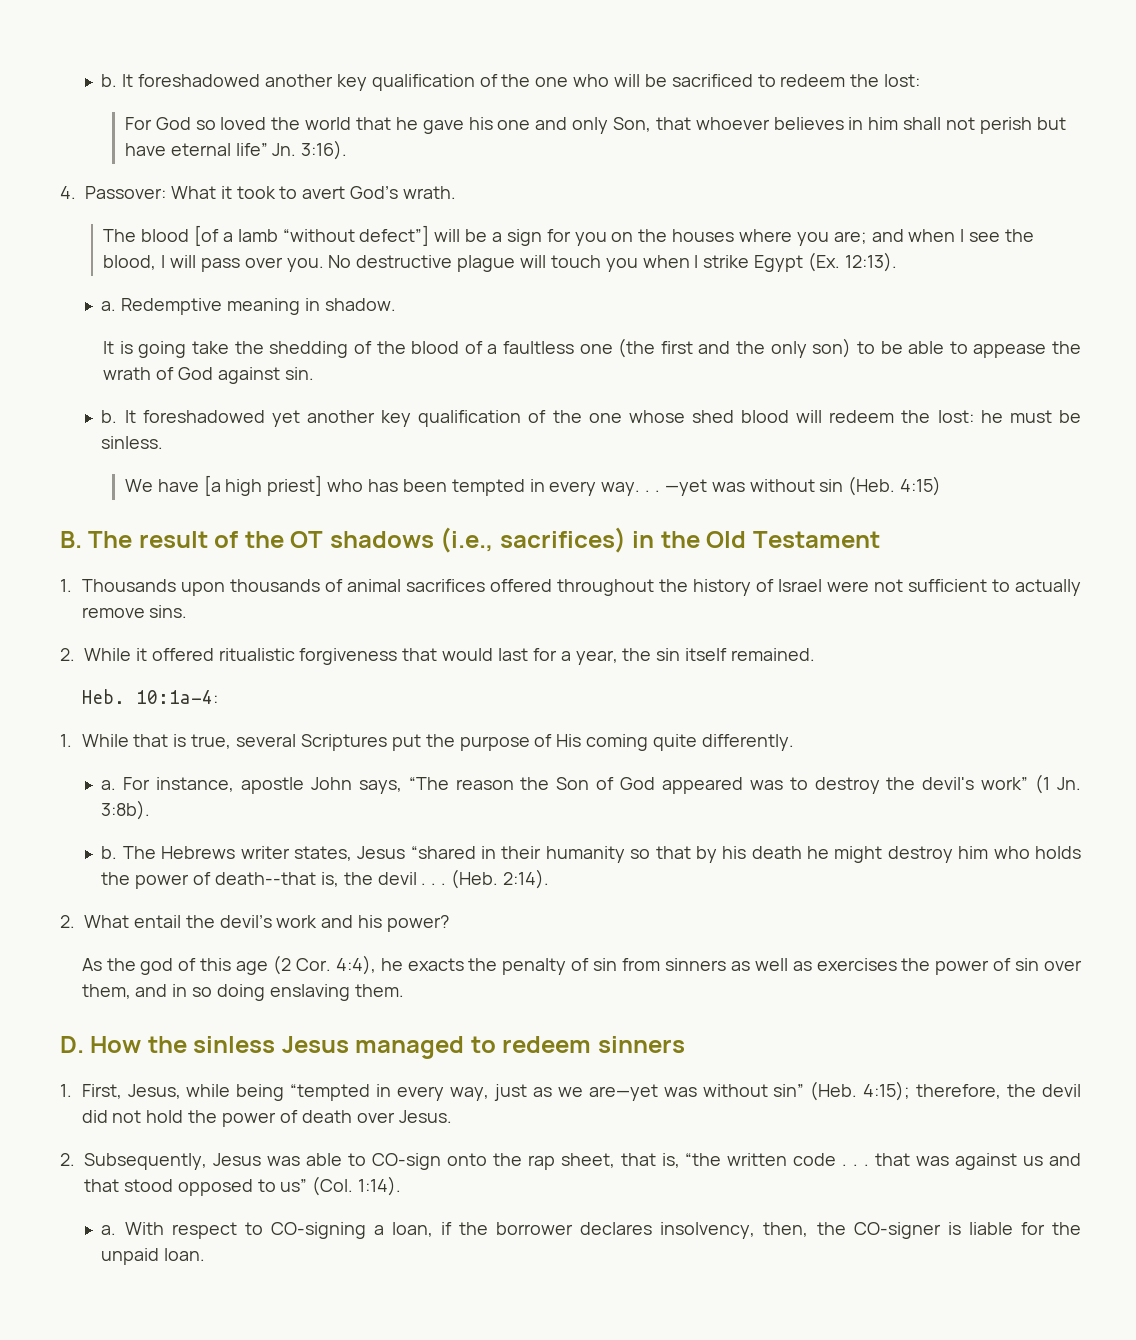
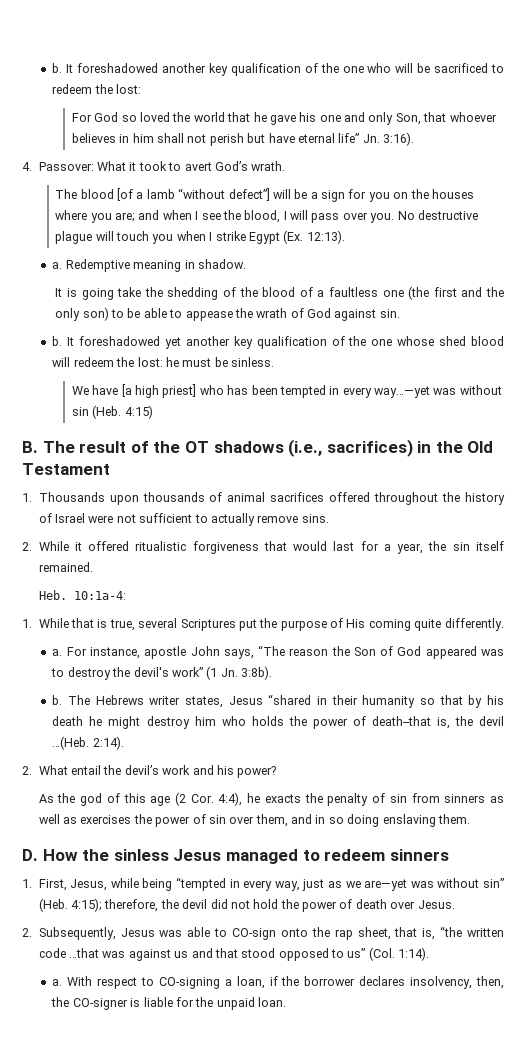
[601,479,707,496] way. . . —yet -> [374,386,431,398] way…—yet
[421,869,499,889] . . . (Heb. -> [52,736,90,750] …(Heb.
[842,1153,911,1166] . . . that -> [69,948,100,958] …that

